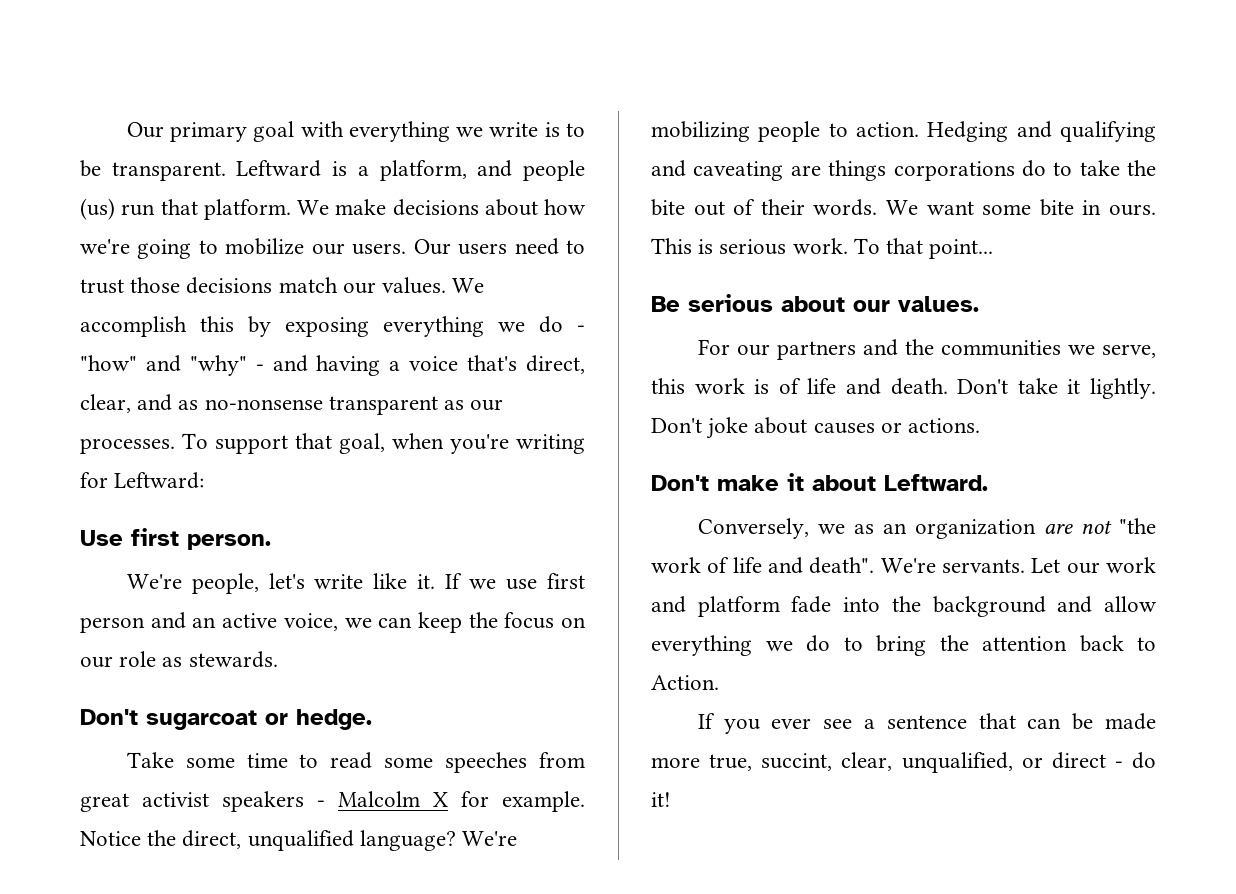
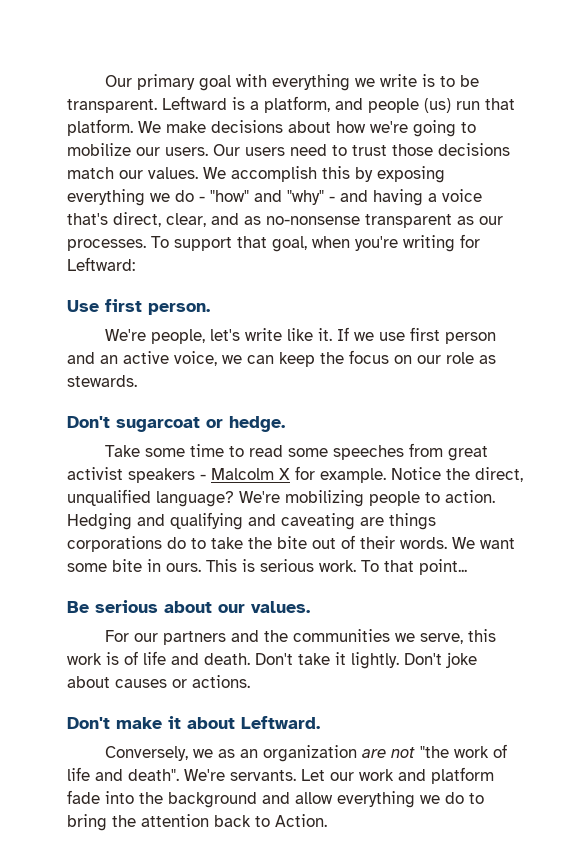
[697,713,1156,734] [651,752,1156,773] [651,792,671,807] // If you ever see a sentence that can be made more true, succint, clear, unqualified, or direct - do it! -> (327, 820) none

